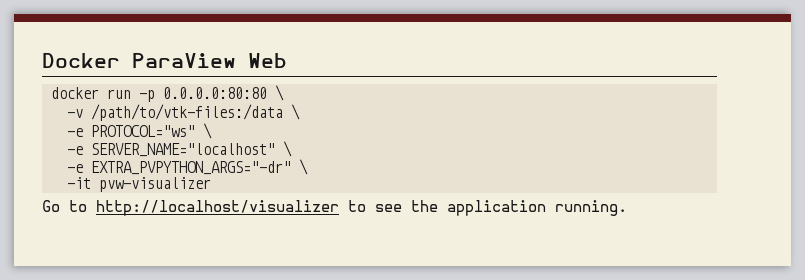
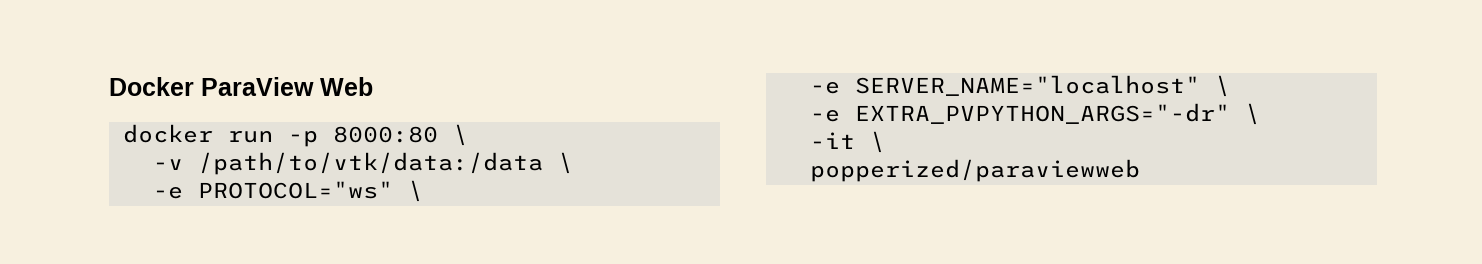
[163,87,267,99] 0.0.0.0:80:80 -> [332,126,438,143] 8000:80
[91,104,283,121] /path/to/vtk-files:/data -> [197,152,543,175] /path/to/vtk/data:/data
[99,177,211,192] [42,200,627,216] pvw-visualizer // Go to http://localhost/visualizer to see the application running. -> [869,131,885,153] [809,159,1140,182] \ // popperized/paraviewweb

